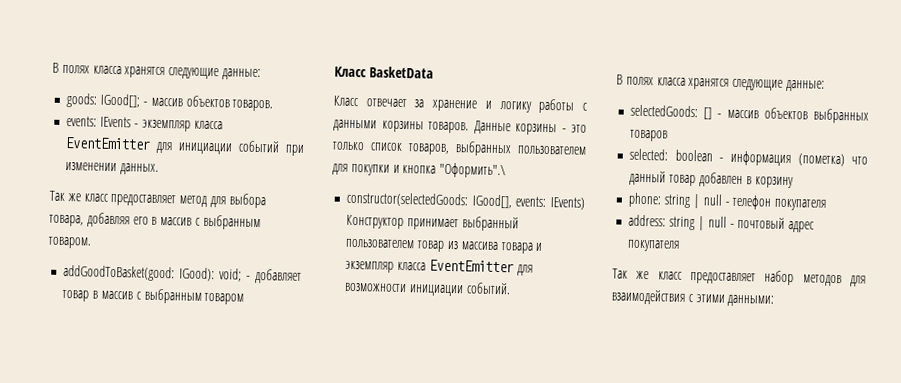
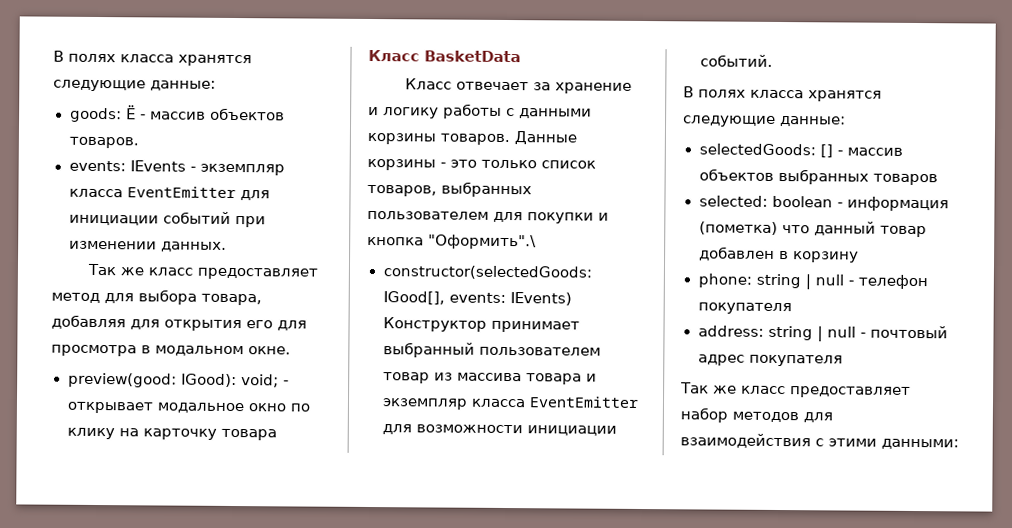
[100,93,141,108] IGood[]; -> [125,105,136,120] Ё
[132,214,261,231] [48,236,91,249] [63,264,302,284] [62,288,245,305] его в массив с выбранным товаром. // addGoodToBasket(good: IGood): void; - добавляет товар в массив с выбранным товаром -> [130,319,307,332] [51,344,291,357] [67,372,289,388] [66,401,310,414] [66,427,277,441] для открытия его для просмотра в модальном окне. // preview(good: IGood): void; - открывает модальное окно по клику на карточку товара

